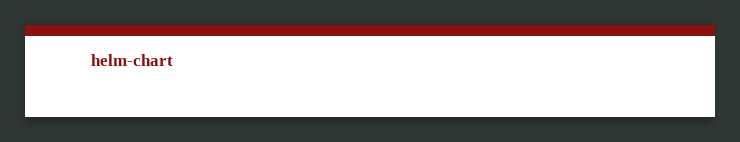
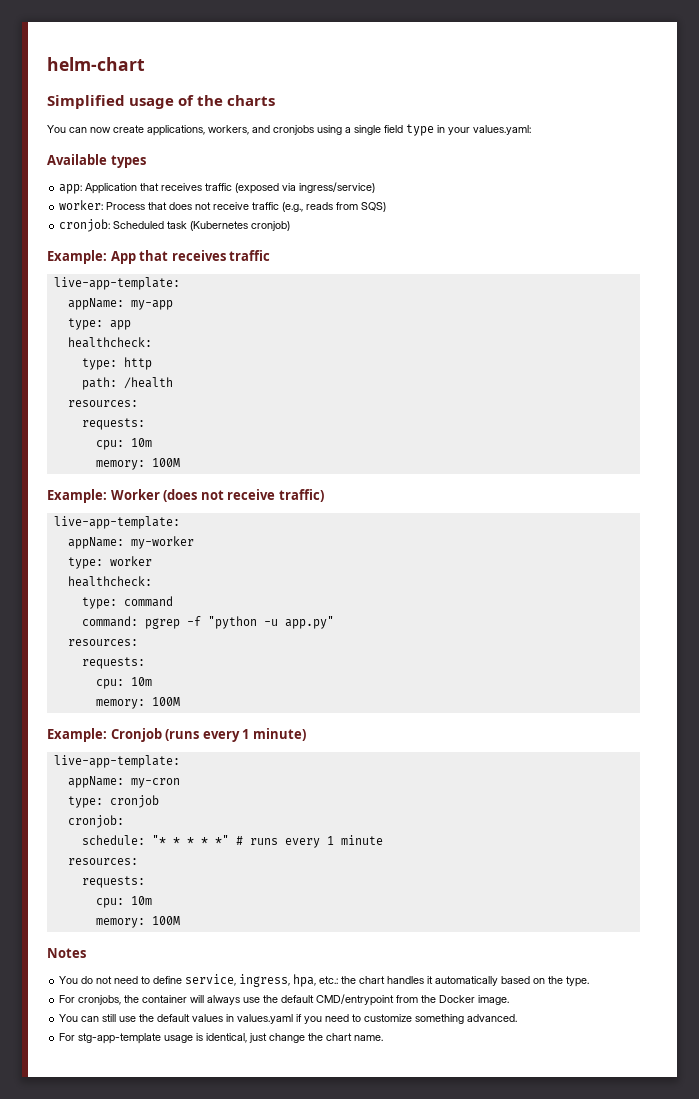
(173, 60) none -> [47,95,276,109] [47,124,531,136] [47,154,146,168] [59,182,376,194] [59,200,387,212] [59,219,291,232] [47,250,271,264] [53,277,180,290] [67,298,173,310] [67,318,131,330] [67,337,152,348] [81,357,152,370] [81,377,173,390] [67,400,138,407] [81,418,145,430] [95,438,152,450] [95,458,180,470] [47,489,324,503] [53,516,180,529] [67,536,194,549] [67,556,152,569] [67,576,152,587] [81,596,173,609] [81,616,334,629] [67,639,138,646] [81,657,145,669] [95,677,152,689] [95,697,180,709] [47,728,306,742] [53,755,180,768] [67,776,180,788] [67,795,159,808] [67,815,124,828] [81,835,383,848] [67,858,138,865] [81,876,145,888] [95,896,152,908] [95,916,180,928] [47,948,86,958] [59,974,590,987] [59,994,510,1006] [59,1014,518,1024] [59,1033,384,1044] // Simplified usage of the charts // You can now create applications, workers, and cronjobs using a single field type in your values.yaml: // Available types // app: Application that receives traffic (exposed via ingress/service) // worker: Process that does not receive traffic (e.g., reads from SQS) // cronjob: Scheduled task (Kubernetes cronjob) // Example: App that receives traffic // live-app-template: // appName: my-app // type: app // healthcheck: // type: http // path: /health // resources: // requests: // cpu: 10m // memory: 100M // Example: Worker (does not receive traffic) // live-app-template: // appName: my-worker // type: worker // healthcheck: // type: command // command: pgrep -f "python -u app.py" // resources: // requests: // cpu: 10m // memory: 100M // Example: Cronjob (runs every 1 minute) // live-app-template: // appName: my-cron // type: cronjob // cronjob: // schedule: "* * * * *" # runs every 1 minute // resources: // requests: // cpu: 10m // memory: 100M // Notes // You do not need to define service, ingress, hpa, etc.: the chart handles it automatically based on the type. // For cronjobs, the container will always use the default CMD/entrypoint from the Docker image. // You can still use the default values in values.yaml if you need to customize something advanced. // For stg-app-template usage is identical, just change the chart name.

